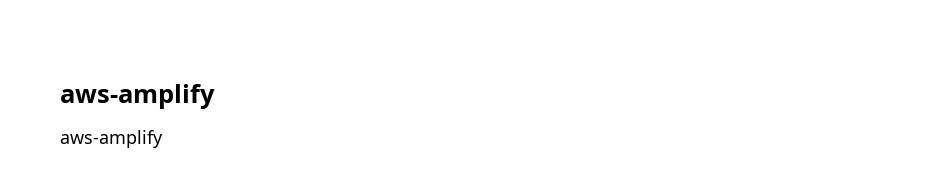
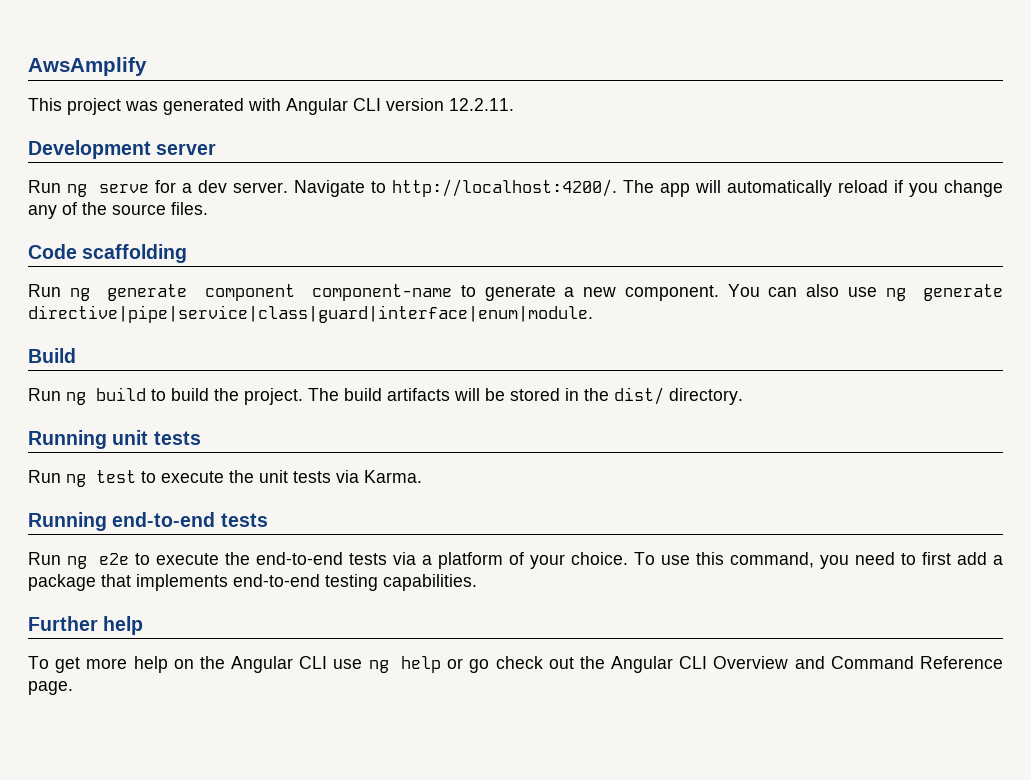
[60,84,215,109] [60,130,163,148] aws-amplify // aws-amplify -> [28,57,147,76] [28,98,514,115] [28,140,217,159] [28,179,1003,197] [28,202,208,219] [28,244,188,263] [28,284,1003,301] [28,305,593,323] [28,348,76,363] [28,387,743,405] [28,430,201,449] [28,470,422,487] [28,512,268,531] [28,552,1003,569] [28,574,477,591] [28,616,144,635] [28,656,1003,673] [28,681,73,695] AwsAmplify // This project was generated with Angular CLI version 12.2.11. // Development server // Run ng serve for a dev server. Navigate to http://localhost:4200/. The app will automatically reload if you change any of the source files. // Code scaffolding // Run ng generate component component-name to generate a new component. You can also use ng generate directive|pipe|service|class|guard|interface|enum|module. // Build // Run ng build to build the project. The build artifacts will be stored in the dist/ directory. // Running unit tests // Run ng test to execute the unit tests via Karma. // Running end-to-end tests // Run ng e2e to execute the end-to-end tests via a platform of your choice. To use this command, you need to first add a package that implements end-to-end testing capabilities. // Further help // To get more help on the Angular CLI use ng help or go check out the Angular CLI Overview and Command Reference page.

